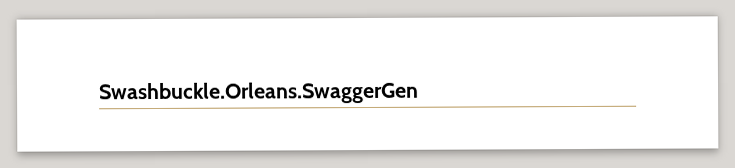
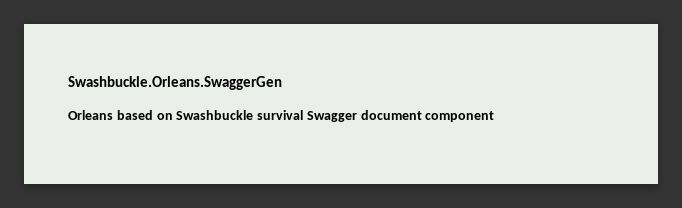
(419, 93) none -> [68,110,495,122] // Orleans based on Swashbuckle survival Swagger document component

